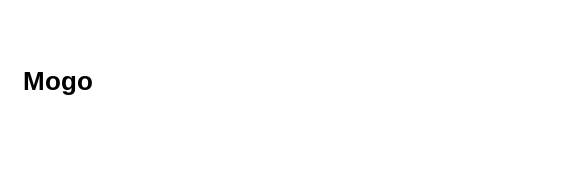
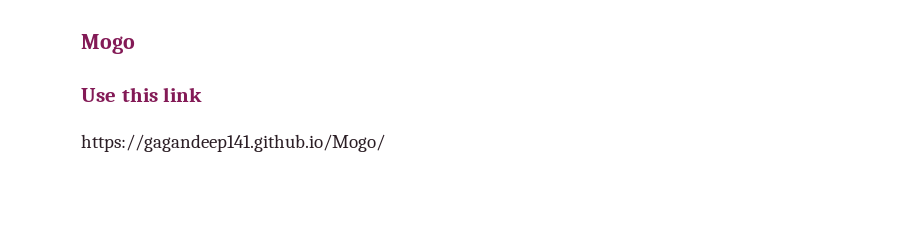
(93, 83) none -> [81,87,203,102] [81,134,385,152] // Use this link // https://gagandeep141.github.io/Mogo/

